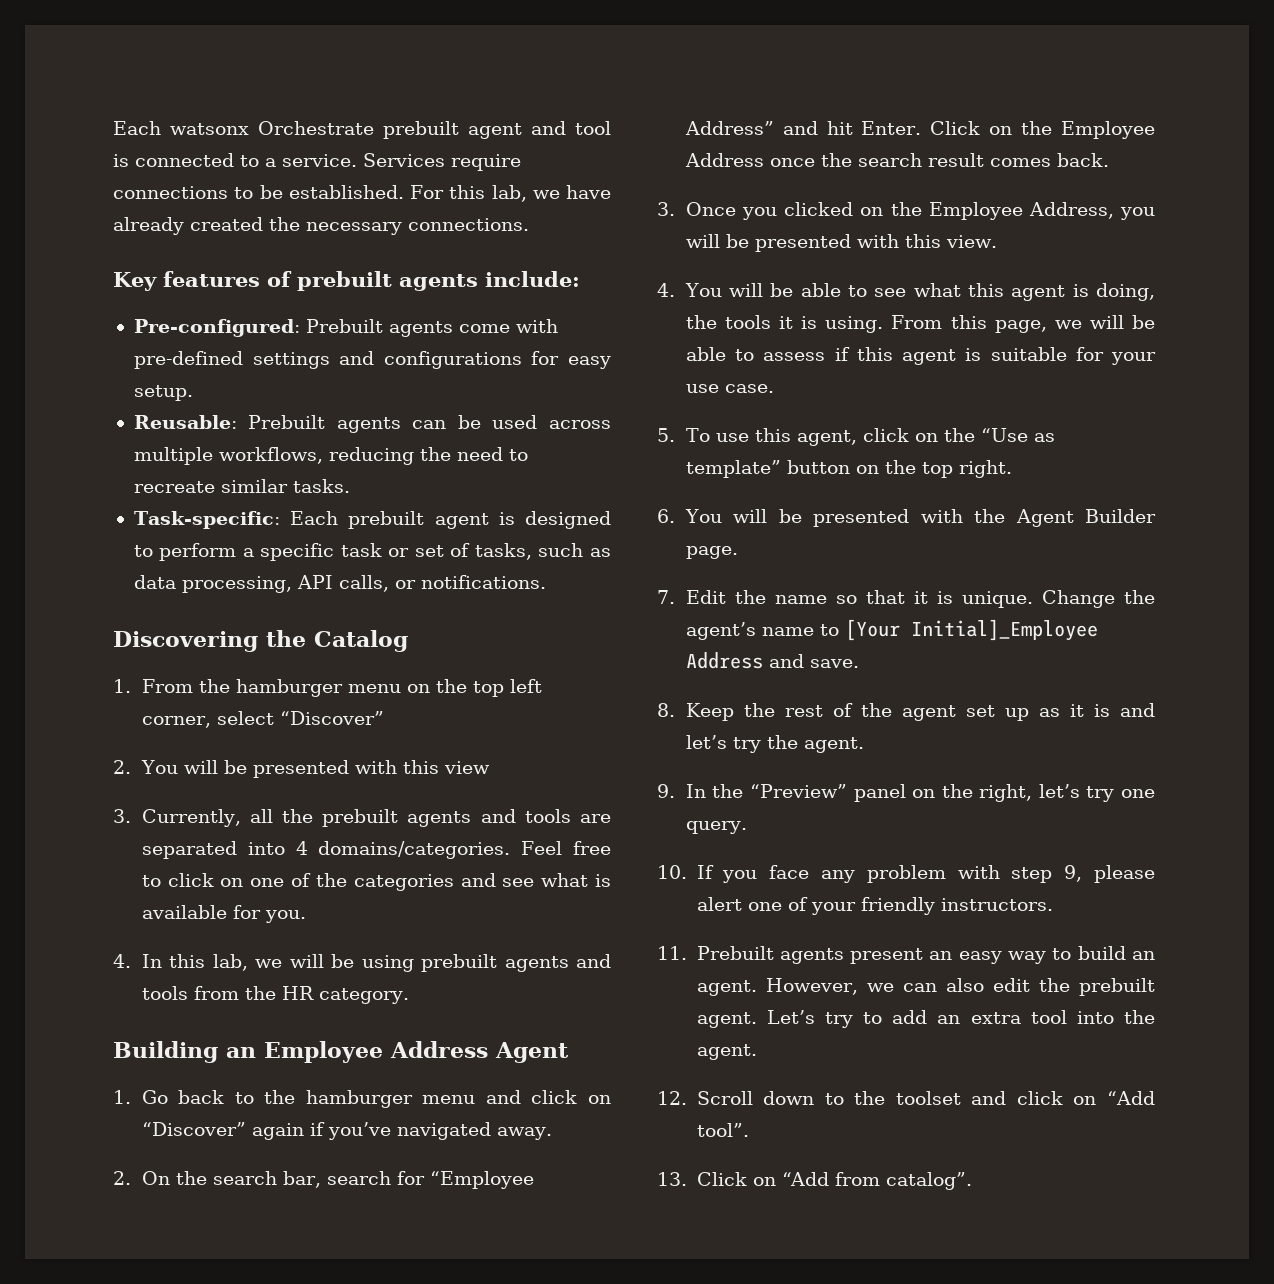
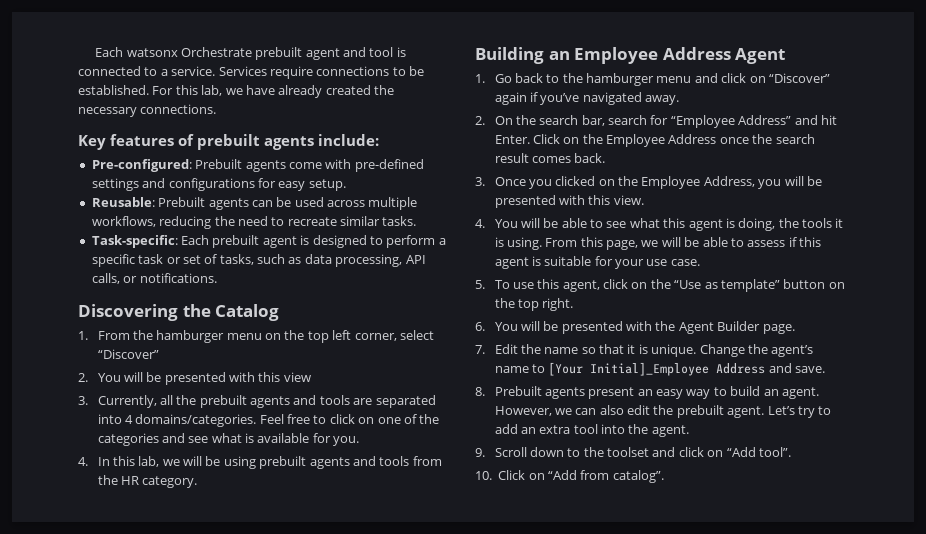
[685,703,1155,721] [685,735,864,753] [657,784,1155,802] [685,821,747,834] [657,865,1155,883] [696,897,1053,915] [657,946,687,960] Keep the rest of the agent set up as it is and let’s try the agent. // 9. In the “Preview” panel on the right, let’s try one query. // 10. If you face any problem with step 9, please alert one of your friendly instructors. // 11. -> (485, 391) none
[657,1091,687,1105] 12. -> [475,448,485,457] 9.
[657,1172,687,1186] 13. -> [475,471,492,480] 10.

